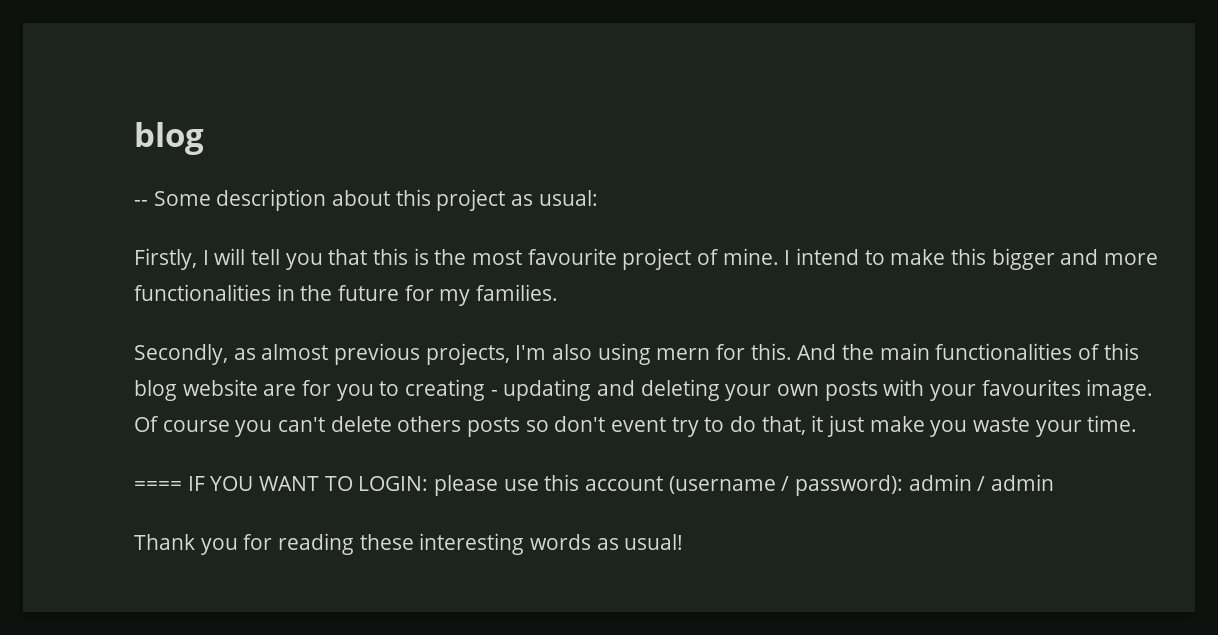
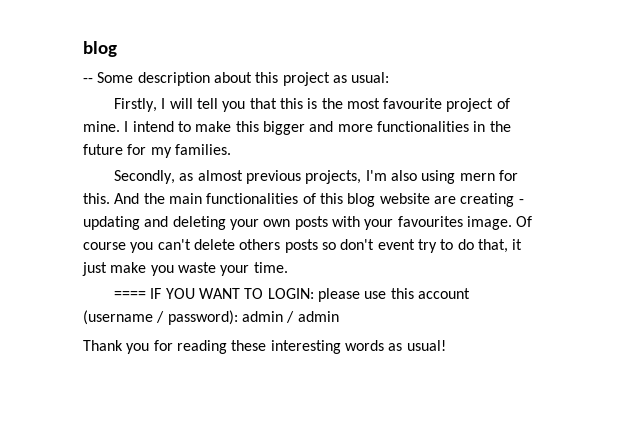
[302,380,400,401] for you to -> (456, 200) none

